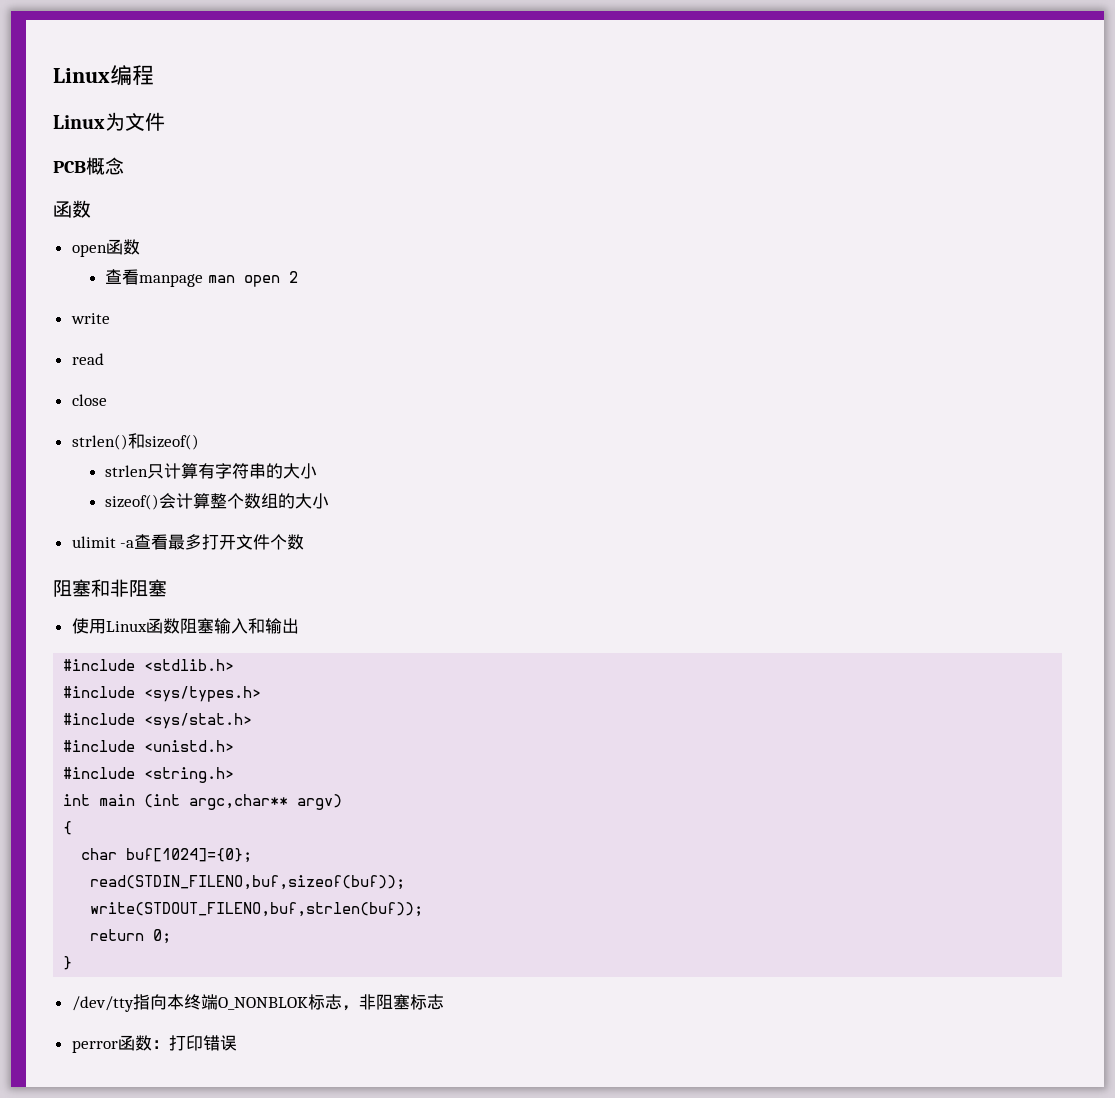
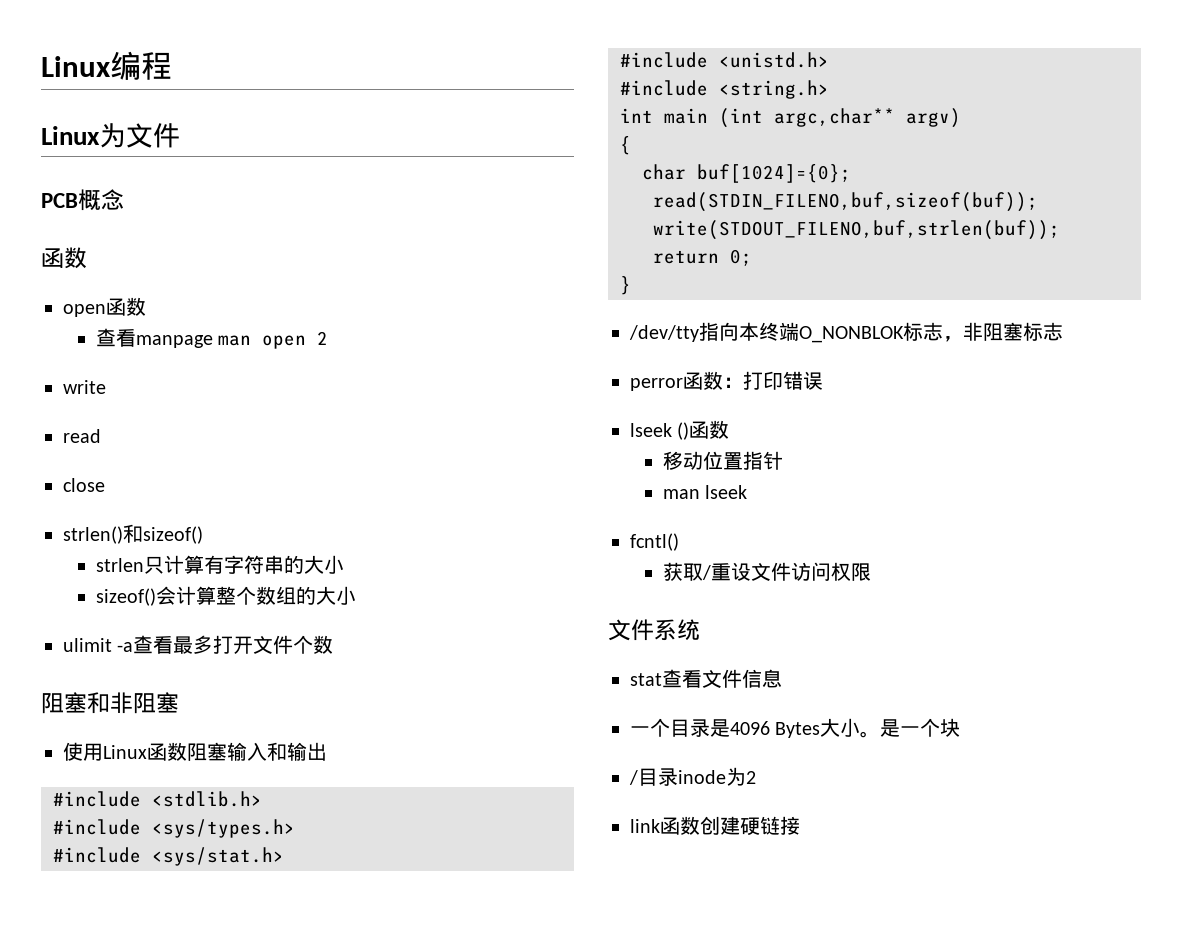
(237, 1043) none -> [630,420,730,440] [662,451,783,470] [662,485,748,499] [630,533,679,551] [662,562,871,581] [608,619,700,641] [630,669,782,688] [630,718,961,738] [629,767,756,786] [630,816,800,836] // lseek ()函数 // 移动位置指针 // man lseek // fcntl() // 获取/重设文件访问权限 // 文件系统 // stat查看文件信息 // 一个目录是4096 Bytes大小。是一个块 // /目录inode为2 // link函数创建硬链接

